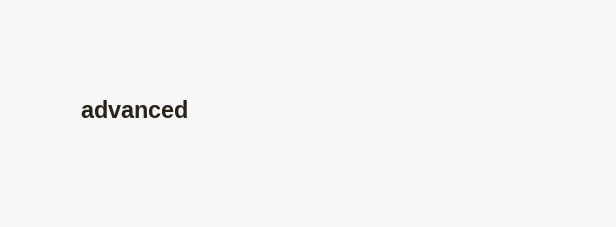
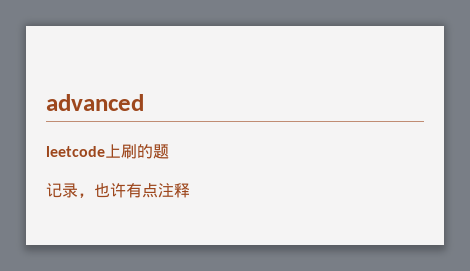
(188, 109) none -> [46,144,169,159] [46,183,190,198] // leetcode上刷的题 // 记录，也许有点注释

